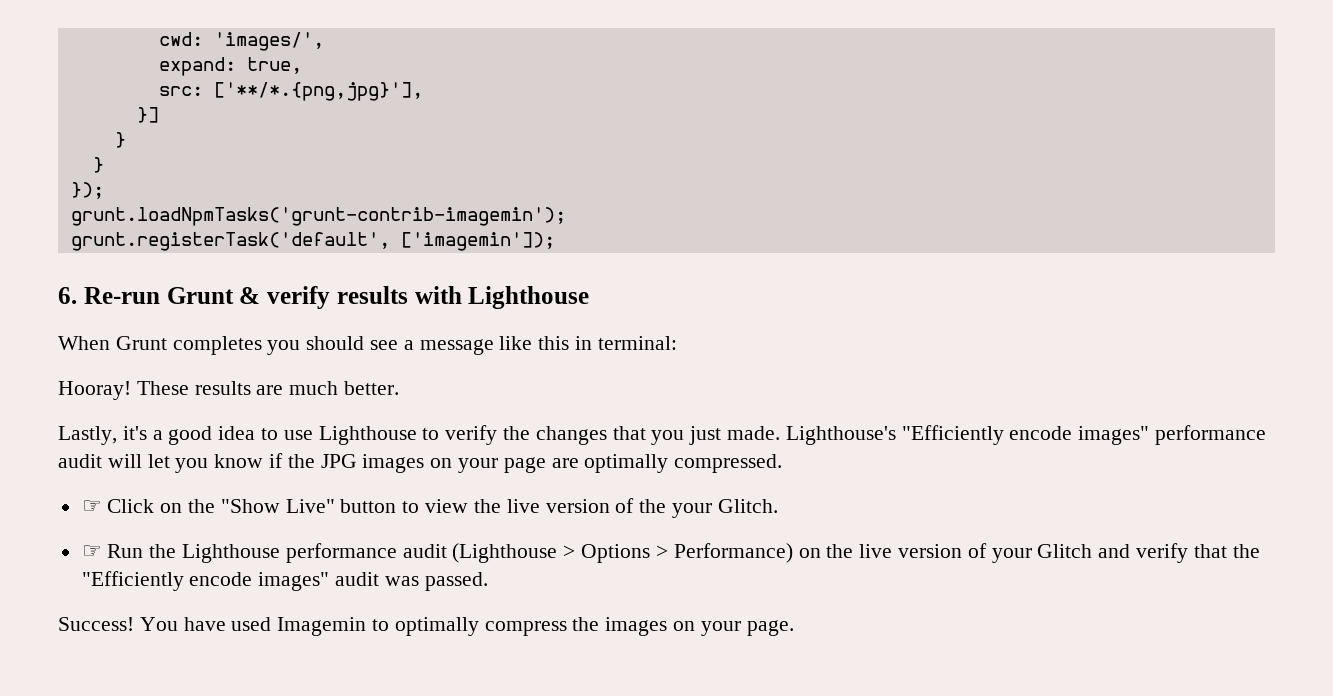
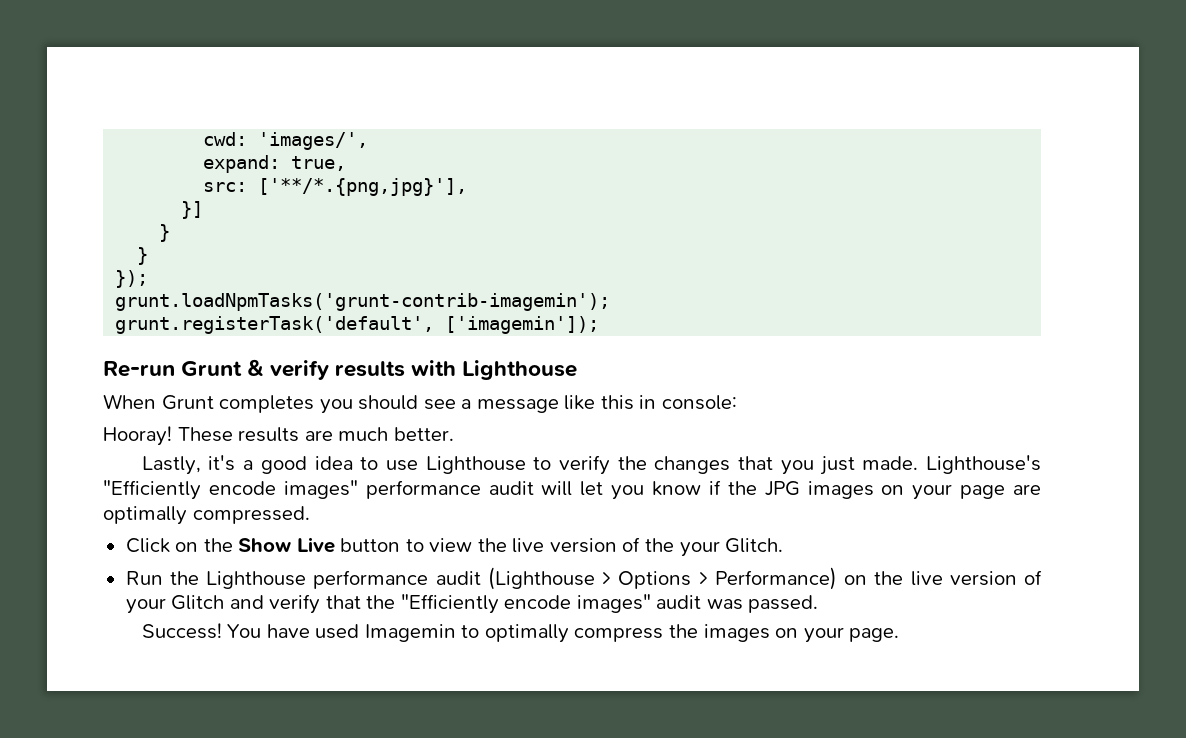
[58,287,77,304] 6. -> (600, 325) none
[597,336,677,350] terminal: -> [661,395,737,410] console:
[81,500,102,513] ☞ -> (310, 515) none
[220,499,335,513] "Show Live" -> [238,537,335,553] Show Live
[81,545,102,558] ☞ -> (784, 545) none

